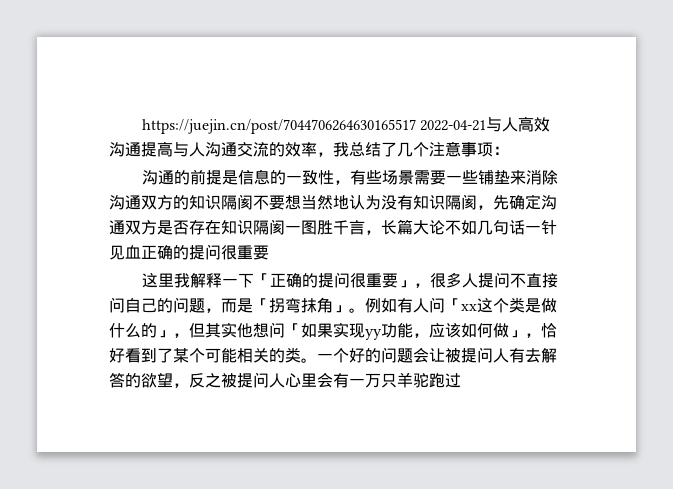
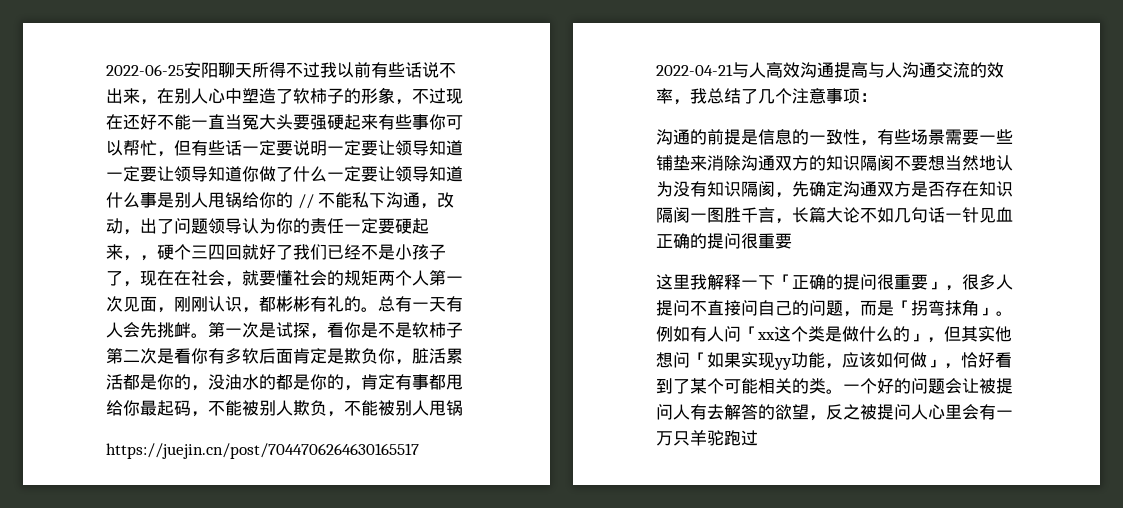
(141, 126) none -> [106,62,456,78] [106,87,463,105] [106,114,463,130] [106,140,463,157] [106,166,463,182] [106,192,455,209] [106,218,429,235] [106,244,446,261] [106,270,463,287] [106,296,463,313] [106,322,463,339] [106,348,463,365] [106,374,463,391] [106,400,463,417] 2022-06-25安阳聊天所得不过我以前有些话说不出来，在别人心中塑造了软柿子的形象，不过现在还好不能一直当冤大头要强硬起来有些事你可以帮忙，但有些话一定要说明一定要让领导知道一定要让领导知道你做了什么一定要让领导知道什么事是别人甩锅给你的 // 不能私下沟通，改动，出了问题领导认为你的责任一定要硬起来，，硬个三四回就好了我们已经不是小孩子了，现在在社会，就要懂社会的规矩两个人第一次见面，刚刚认识，都彬彬有礼的。总有一天有人会先挑衅。第一次是试探，看你是不是软柿子第二次是看你有多软后面肯定是欺负你，脏活累活都是你的，没油水的都是你的，肯定有事都甩给你最起码，不能被别人欺负，不能被别人甩锅 //

